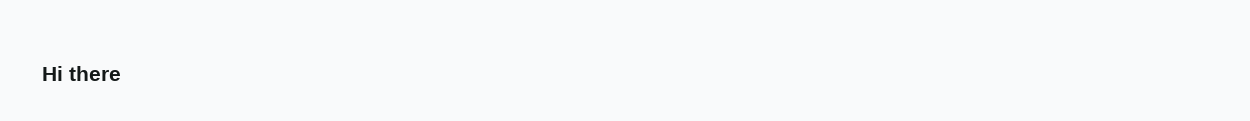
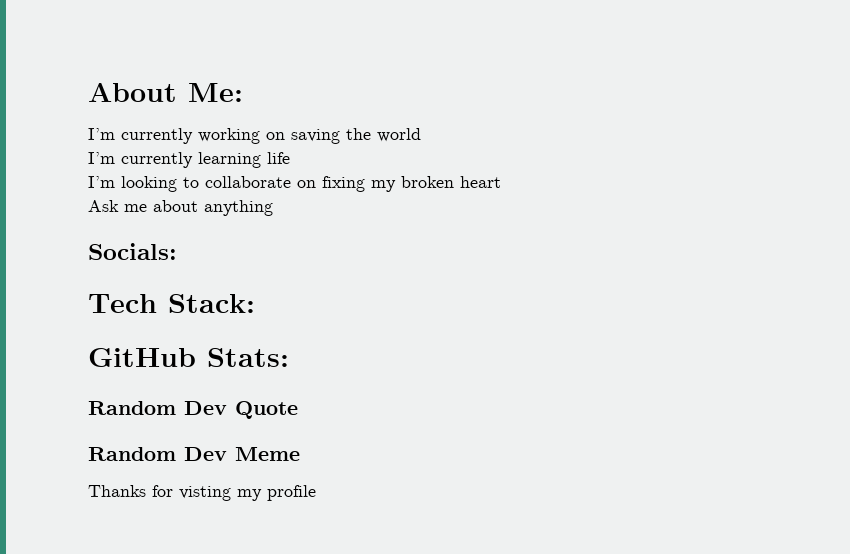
[42,66,121,81] Hi there -> [88,83,243,102] [88,128,421,144] [88,152,290,168] [88,176,501,192] [88,200,273,216] [88,243,177,260] [88,294,255,313] [88,348,289,367] [88,401,298,419] [88,447,300,461] [88,485,316,501] About Me: // I’m currently working on saving the world // I’m currently learning life // I’m looking to collaborate on fixing my broken heart // Ask me about anything // Socials: // Tech Stack: // GitHub Stats: // Random Dev Quote // Random Dev Meme // Thanks for visting my profile

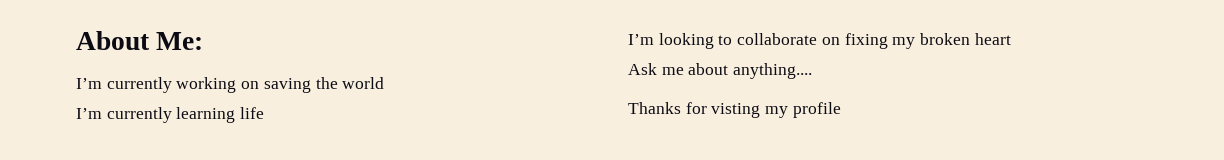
[204,200,273,216] [88,243,177,260] [88,294,255,313] [88,348,289,367] [88,401,298,419] [88,447,300,461] anything // Socials: // Tech Stack: // GitHub Stats: // Random Dev Quote // Random Dev Meme -> [733,63,813,79] anything....

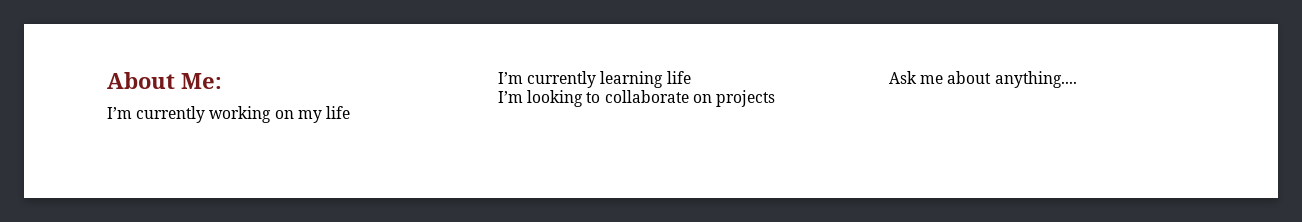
[263,77,385,93] saving the world -> [297,106,350,123] my life
[844,33,1011,49] fixing my broken heart -> [715,90,775,107] projects
[628,102,841,118] // Thanks for visting my profile -> (1077, 79) none

